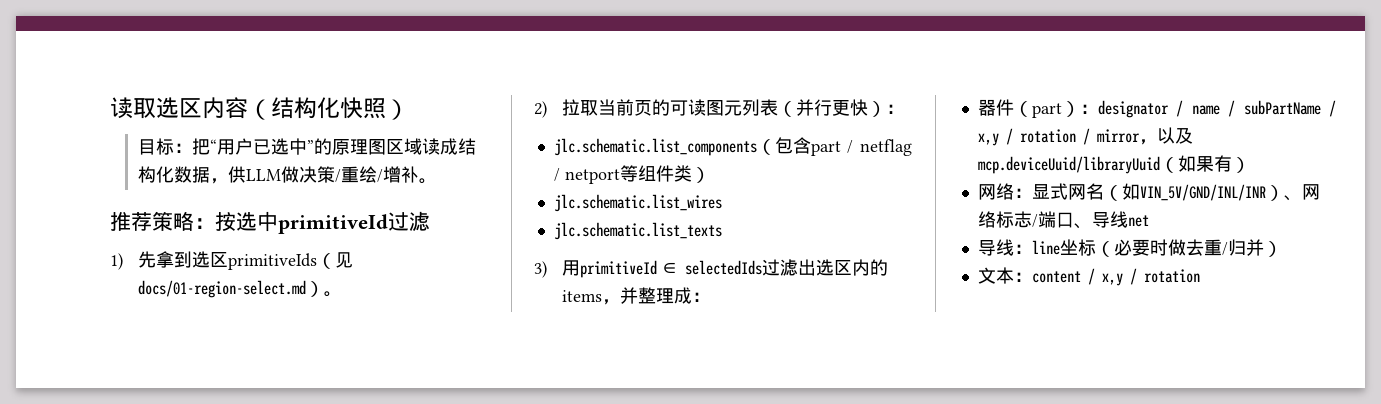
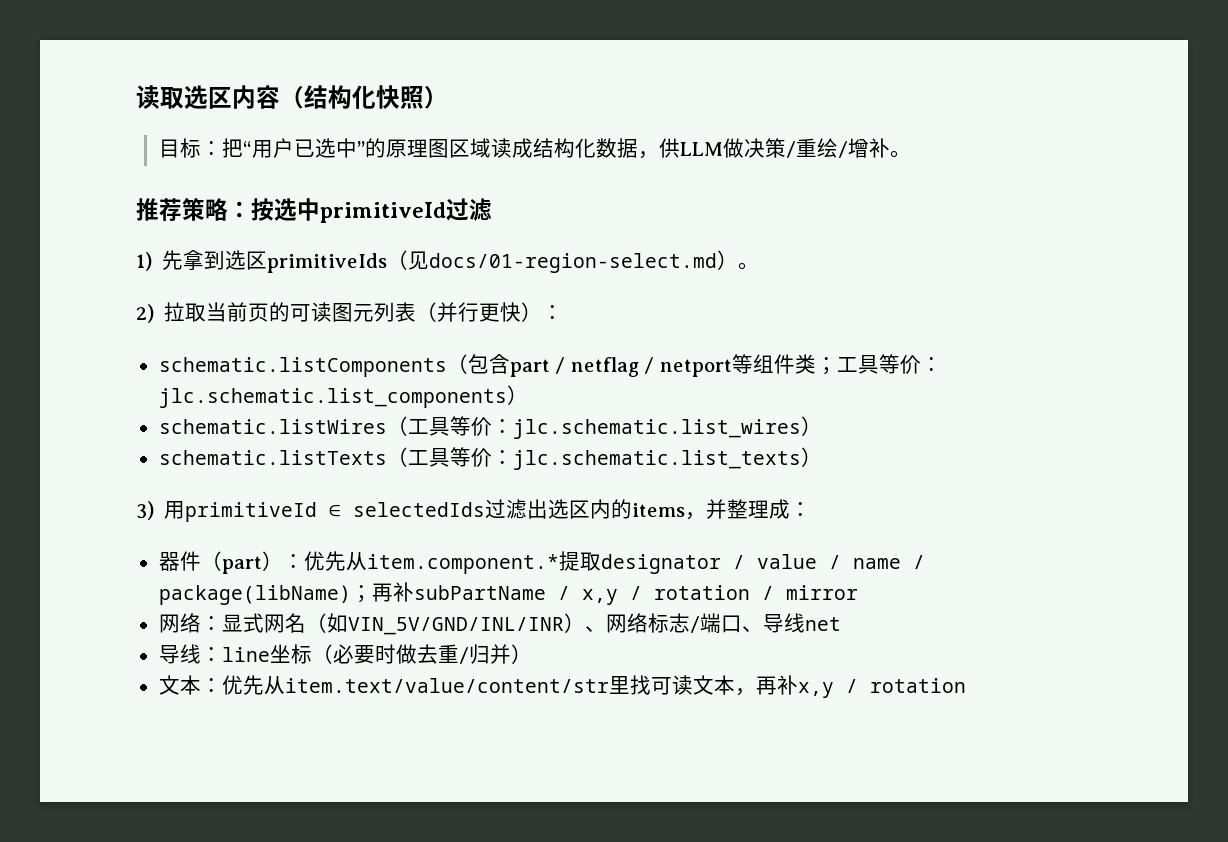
[553,138,757,156] jlc.schematic.list_components -> [158,357,447,377] schematic.listComponents
[691,167,710,183] [553,194,722,212] ） // jlc.schematic.list_wires // -> [815,354,942,375] [158,385,528,408] [158,416,822,439] [158,447,513,467] ；工具等价：jlc.schematic.list_components） // schematic.listWires（工具等价：jlc.schematic.list_wires） // schematic.listTexts（工具等价：
(722, 231) none -> [800,447,822,467] ）
[1097,100,1236,118] designator / name / -> [303,551,925,574] [158,582,414,605] 优先从item.component.*提取designator / value / name / package(libName)；再补
[1138,127,1193,145] [977,155,1250,174] ，以及mcp.deviceUuid/libraryUuid（如果有） -> (858, 592) none
[1031,268,1095,285] content / -> [221,675,798,696] 优先从item.text/value/content/str里找可读文本，再补

